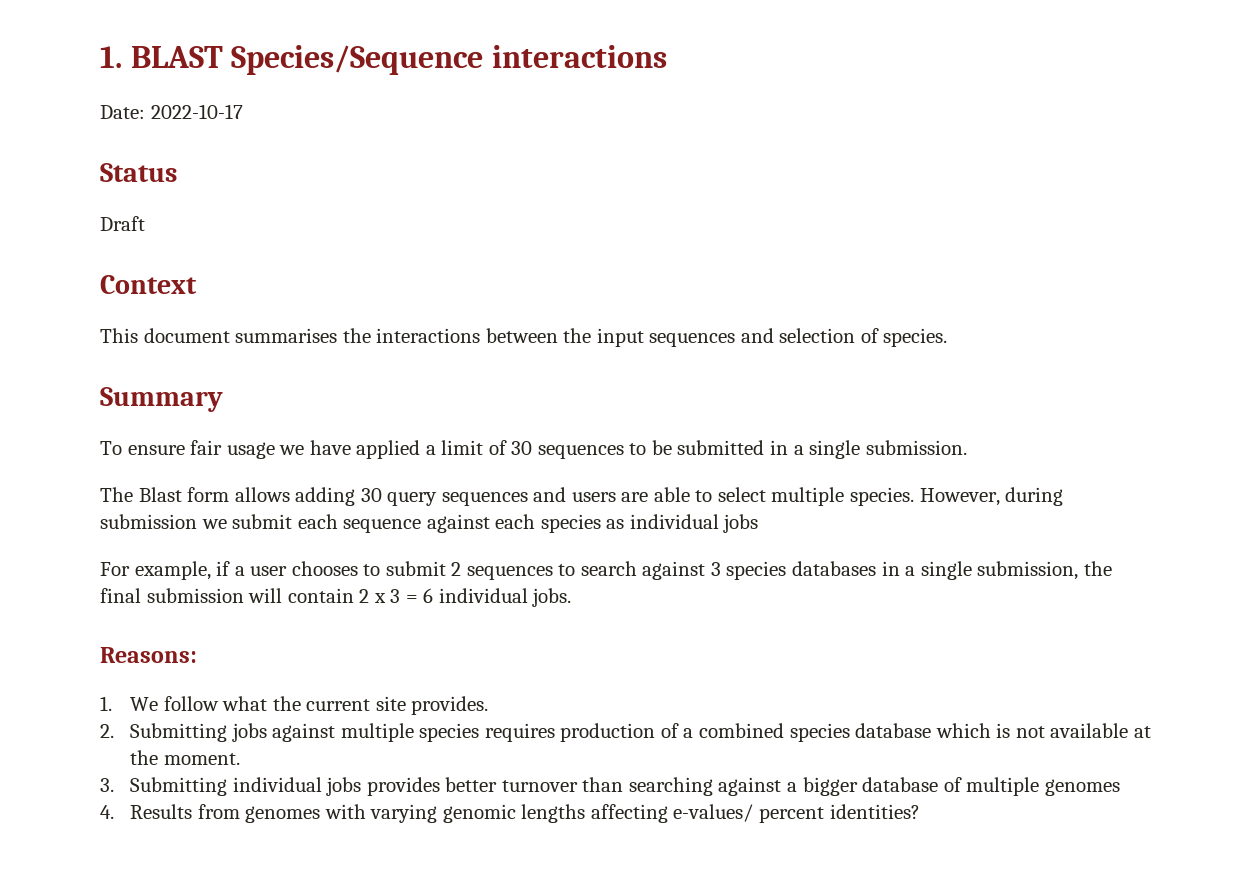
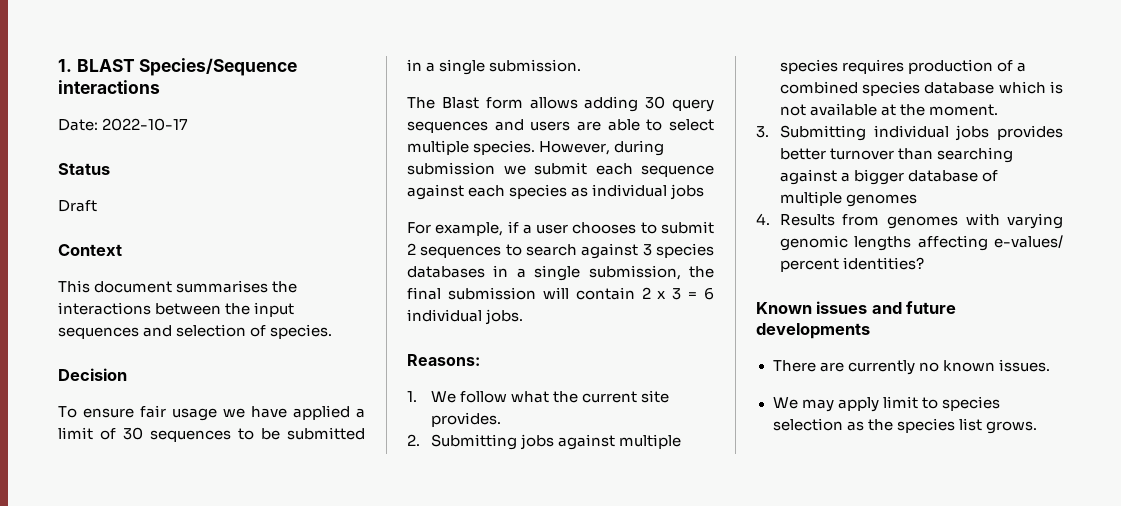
[100,387,223,412] Summary -> [58,368,127,381] Decision
(920, 811) none -> [756,301,957,314] [756,323,870,339] [772,359,1050,375] [772,396,1000,412] [772,418,1037,434] // Known issues and future developments // There are currently no known issues. // We may apply limit to species selection as the species list grows.

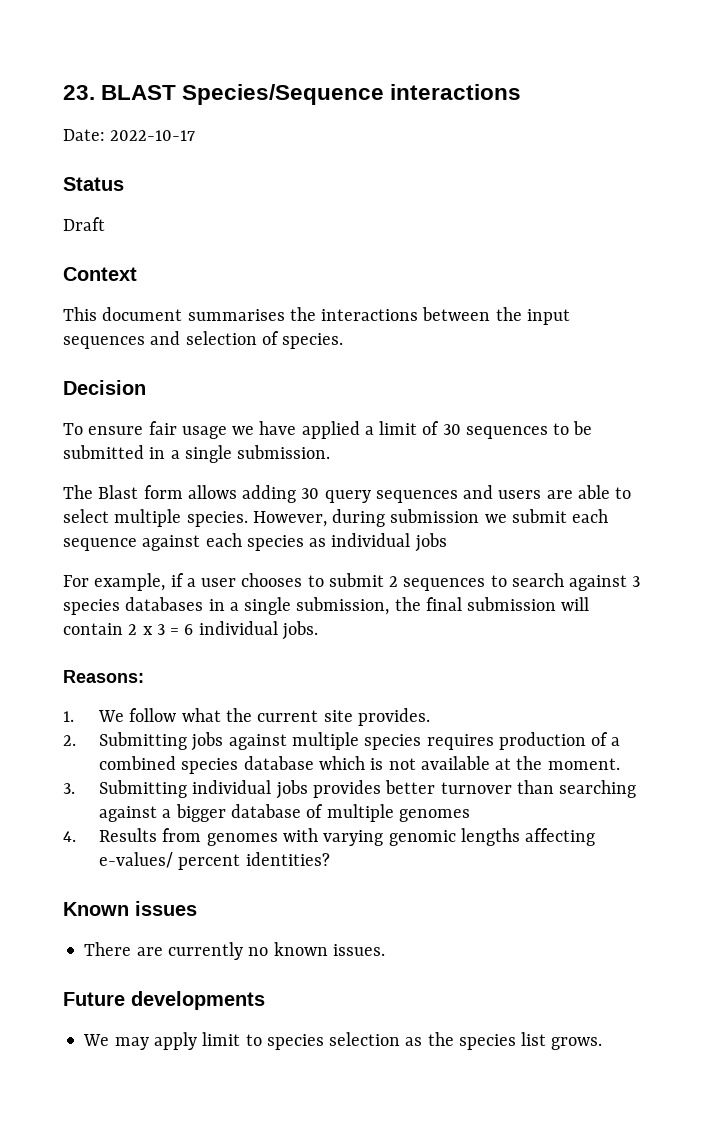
[58,59,72,72] 1. -> [63,85,95,100] 23.
[871,301,957,314] [756,323,870,339] and future developments -> (197, 908) none
(1050, 365) none -> [63,991,265,1010] // Future developments

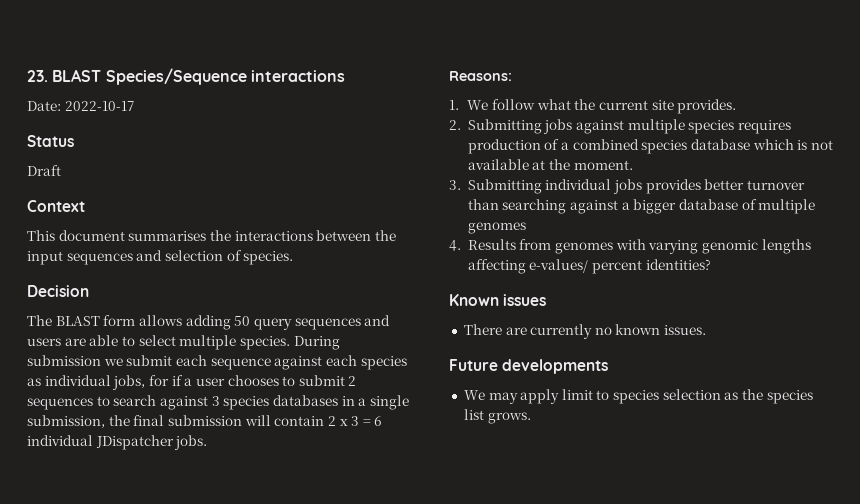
[63,421,593,439] [63,445,331,463] // To ensure fair usage we have applied a limit of 30 sequences to be submitted in a single submission. -> (89, 291) none
[98,485,139,499] Blast -> [55,316,100,326] BLAST
[301,488,320,499] 30 -> [234,316,251,326] 50
[252,509,386,527] However, during -> [293,336,340,350] During
[414,533,447,552] [63,573,166,591] jobs // For example, -> [112,375,169,390] jobs, for
(278, 628) none -> [95,435,174,450] JDispatcher

